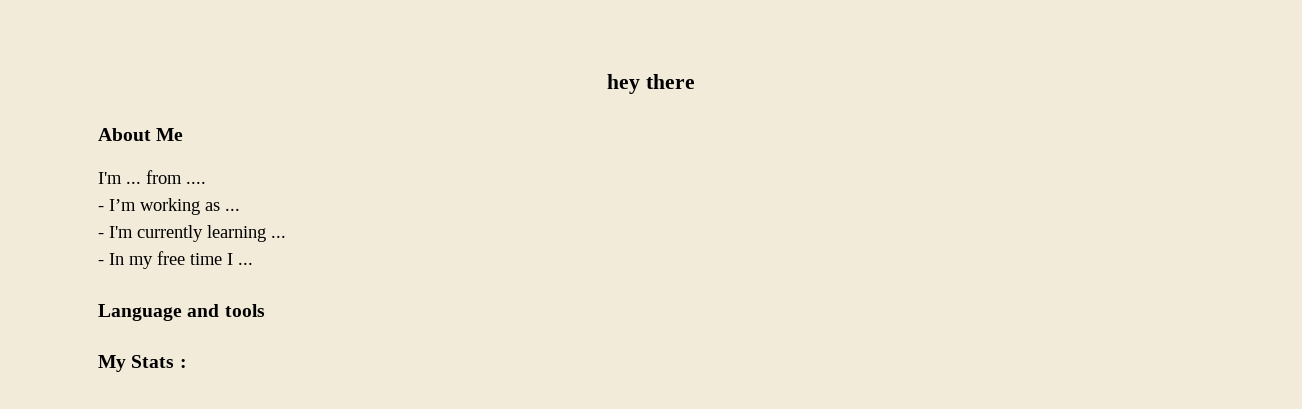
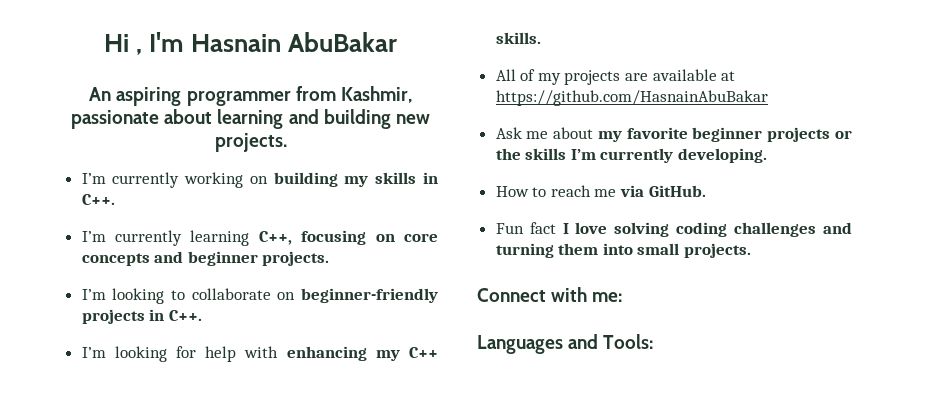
[607,74,695,94] [98,128,184,141] [98,170,206,184] [98,198,240,215] [98,225,286,242] [98,251,253,269] [98,304,265,321] [98,355,187,372] hey there // About Me // I'm ... from .... // - I’m working as ... // - I'm currently learning ... // - In my free time I ... // Language and tools // My Stats : -> [103,32,398,55] [89,86,412,106] [71,109,430,129] [214,133,287,152] [81,172,439,188] [81,194,115,205] [81,230,438,246] [81,251,330,266] [81,288,438,304] [81,309,202,324] [81,346,438,362] [495,32,541,44] [495,69,736,85] [495,90,768,106] [495,127,852,142] [495,148,768,163] [495,185,706,197] [495,222,852,237] [495,243,752,258] [477,287,623,302] [477,334,654,354] Hi , I'm Hasnain AbuBakar // An aspiring programmer from Kashmir, passionate about learning and building new projects. // I’m currently working on building my skills in C++. // I’m currently learning C++, focusing on core concepts and beginner projects. // I’m looking to collaborate on beginner-friendly projects in C++. // I’m looking for help with enhancing my C++ skills. // All of my projects are available at https://github.com/HasnainAbuBakar // Ask me about my favorite beginner projects or the skills I’m currently developing. // How to reach me via GitHub. // Fun fact I love solving coding challenges and turning them into small projects. // Connect with me: // Languages and Tools:

